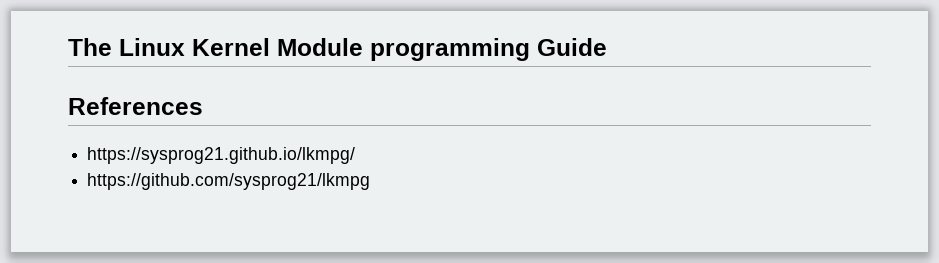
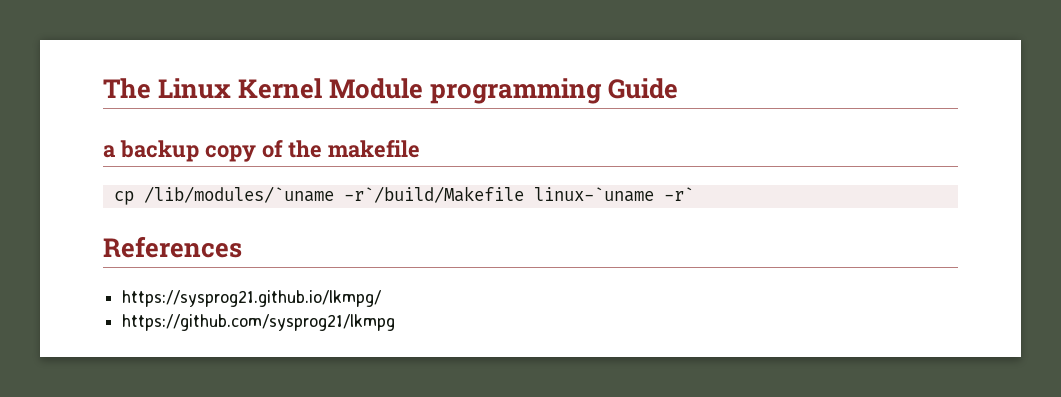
(607, 47) none -> [103,140,420,162] [113,186,694,205] // a backup copy of the makefile // cp /lib/modules/`uname -r`/build/Makefile linux-`uname -r`

